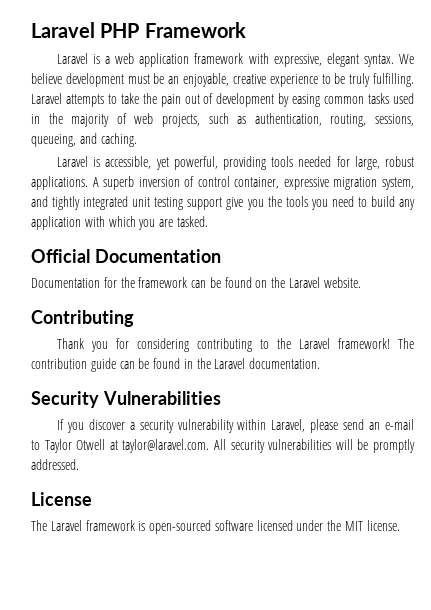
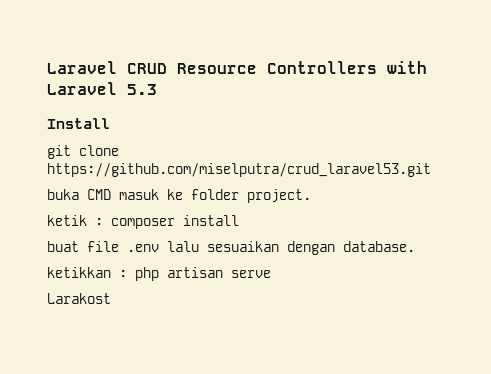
[31,22,246,38] [56,53,414,67] [31,73,414,87] [31,93,414,107] [31,113,414,127] [31,133,137,147] [56,156,414,170] [31,176,415,190] [31,196,415,210] [31,216,208,230] [31,249,221,263] [31,277,361,288] [31,310,134,327] [56,338,414,352] [31,358,321,372] [31,391,221,408] [56,419,414,433] [31,439,415,453] [31,459,79,470] [31,492,92,506] [31,520,400,534] Laravel PHP Framework // Laravel is a web application framework with expressive, elegant syntax. We believe development must be an enjoyable, creative experience to be truly fulfilling. Laravel attempts to take the pain out of development by easing common tasks used in the majority of web projects, such as authentication, routing, sessions, queueing, and caching. // Laravel is accessible, yet powerful, providing tools needed for large, robust applications. A superb inversion of control container, expressive migration system, and tightly integrated unit testing support give you the tools you need to build any application with which you are tasked. // Official Documentation // Documentation for the framework can be found on the Laravel website. // Contributing // Thank you for considering contributing to the Laravel framework! The contribution guide can be found in the Laravel documentation. // Security Vulnerabilities // If you discover a security vulnerability within Laravel, please send an e-mail to Taylor Otwell at taylor@laravel.com. All security vulnerabilities will be promptly addressed. // License // The Laravel framework is open-sourced software licensed under the MIT license. -> [47,61,427,74] [47,82,157,95] [47,118,110,129] [47,145,119,159] [47,163,431,177] [47,189,311,203] [47,215,239,229] [47,241,415,255] [47,267,271,281] [47,293,111,304] Laravel CRUD Resource Controllers with Laravel 5.3 // Install // git clone https://github.com/miselputra/crud_laravel53.git // buka CMD masuk ke folder project. // ketik : composer install // buat file .env lalu sesuaikan dengan database. // ketikkan : php artisan serve // Larakost

